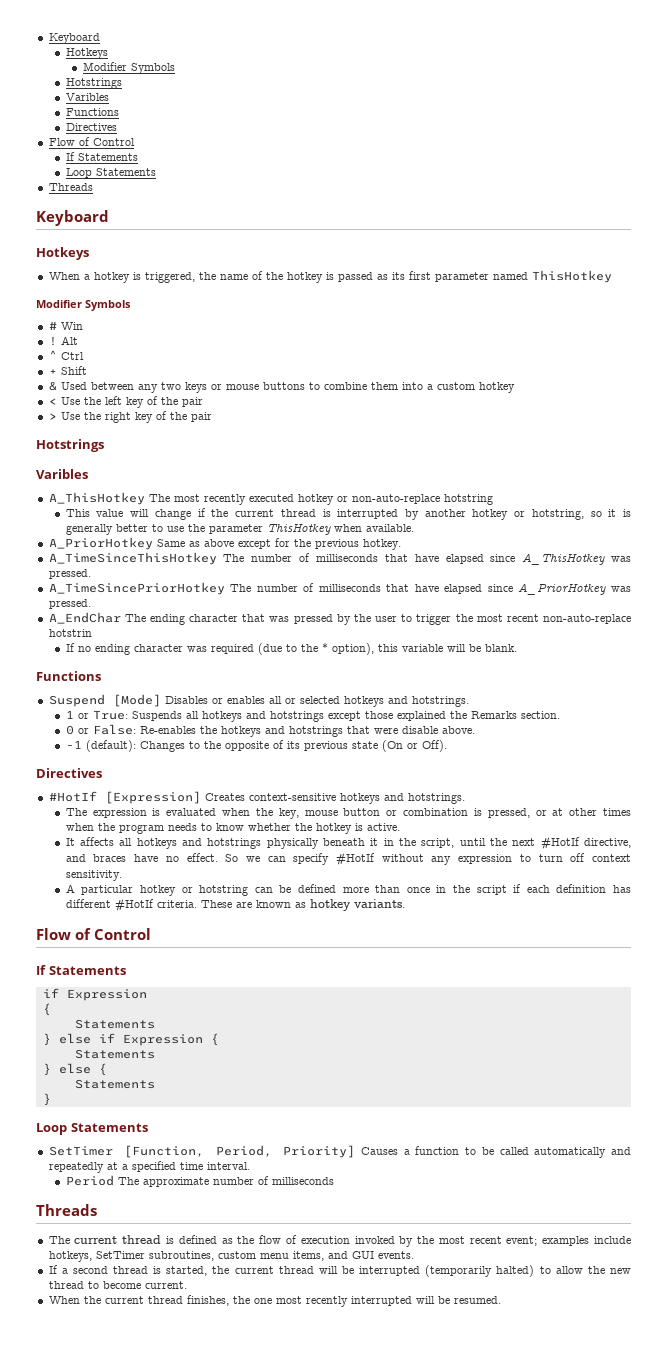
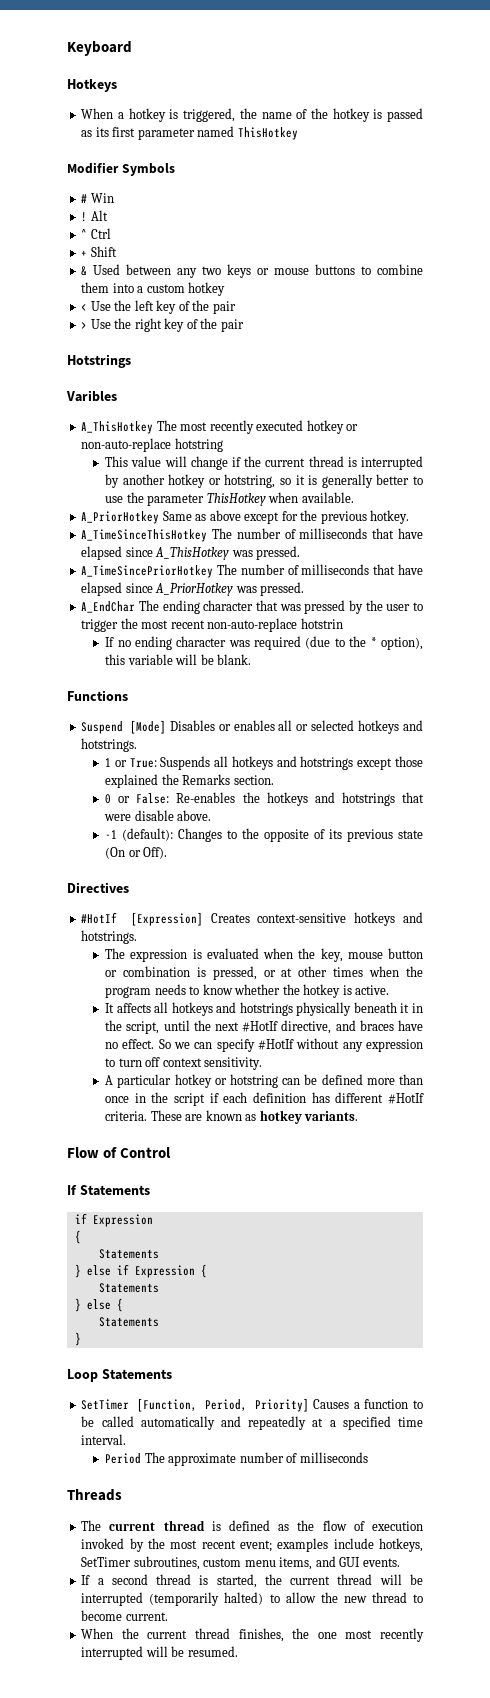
[48,33,100,44] [65,48,108,59] [82,62,175,74] [65,78,122,89] [65,93,109,101] [65,108,119,116] [65,123,117,131] [48,137,135,146] [65,152,138,161] [65,168,156,178] [48,183,93,191] [36,210,109,226] [36,247,89,260] Keyboard // Hotkeys // Modifier Symbols // Hotstrings // Varibles // Functions // Directives // Flow of Control // If Statements // Loop Statements // Threads // Keyboard // Hotkeys -> [67,41,132,56] [67,79,117,92] Keyboard // Hotkeys

